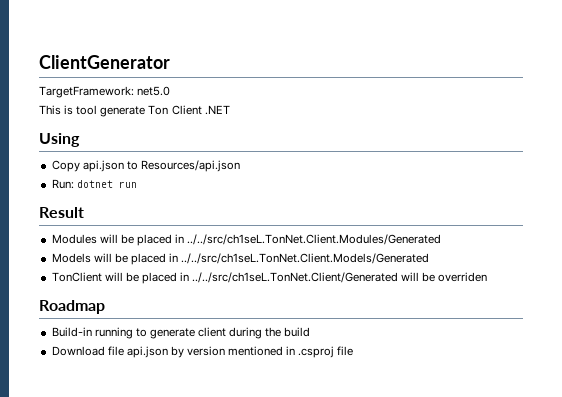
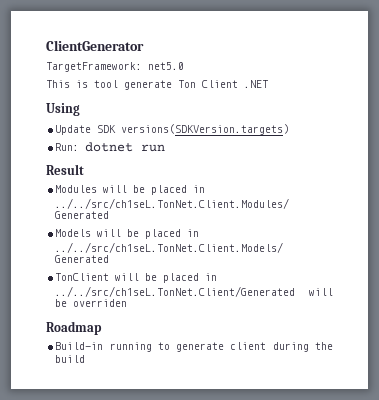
[51,160,240,172] Copy api.json to Resources/api.json -> [55,124,290,135] Update SDK versions(SDKVersion.targets)
[51,346,354,358] // Download file api.json by version mentioned in .csproj file -> (86, 359) none

